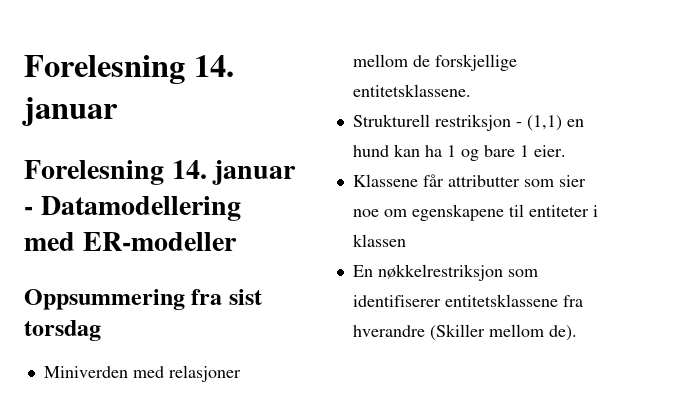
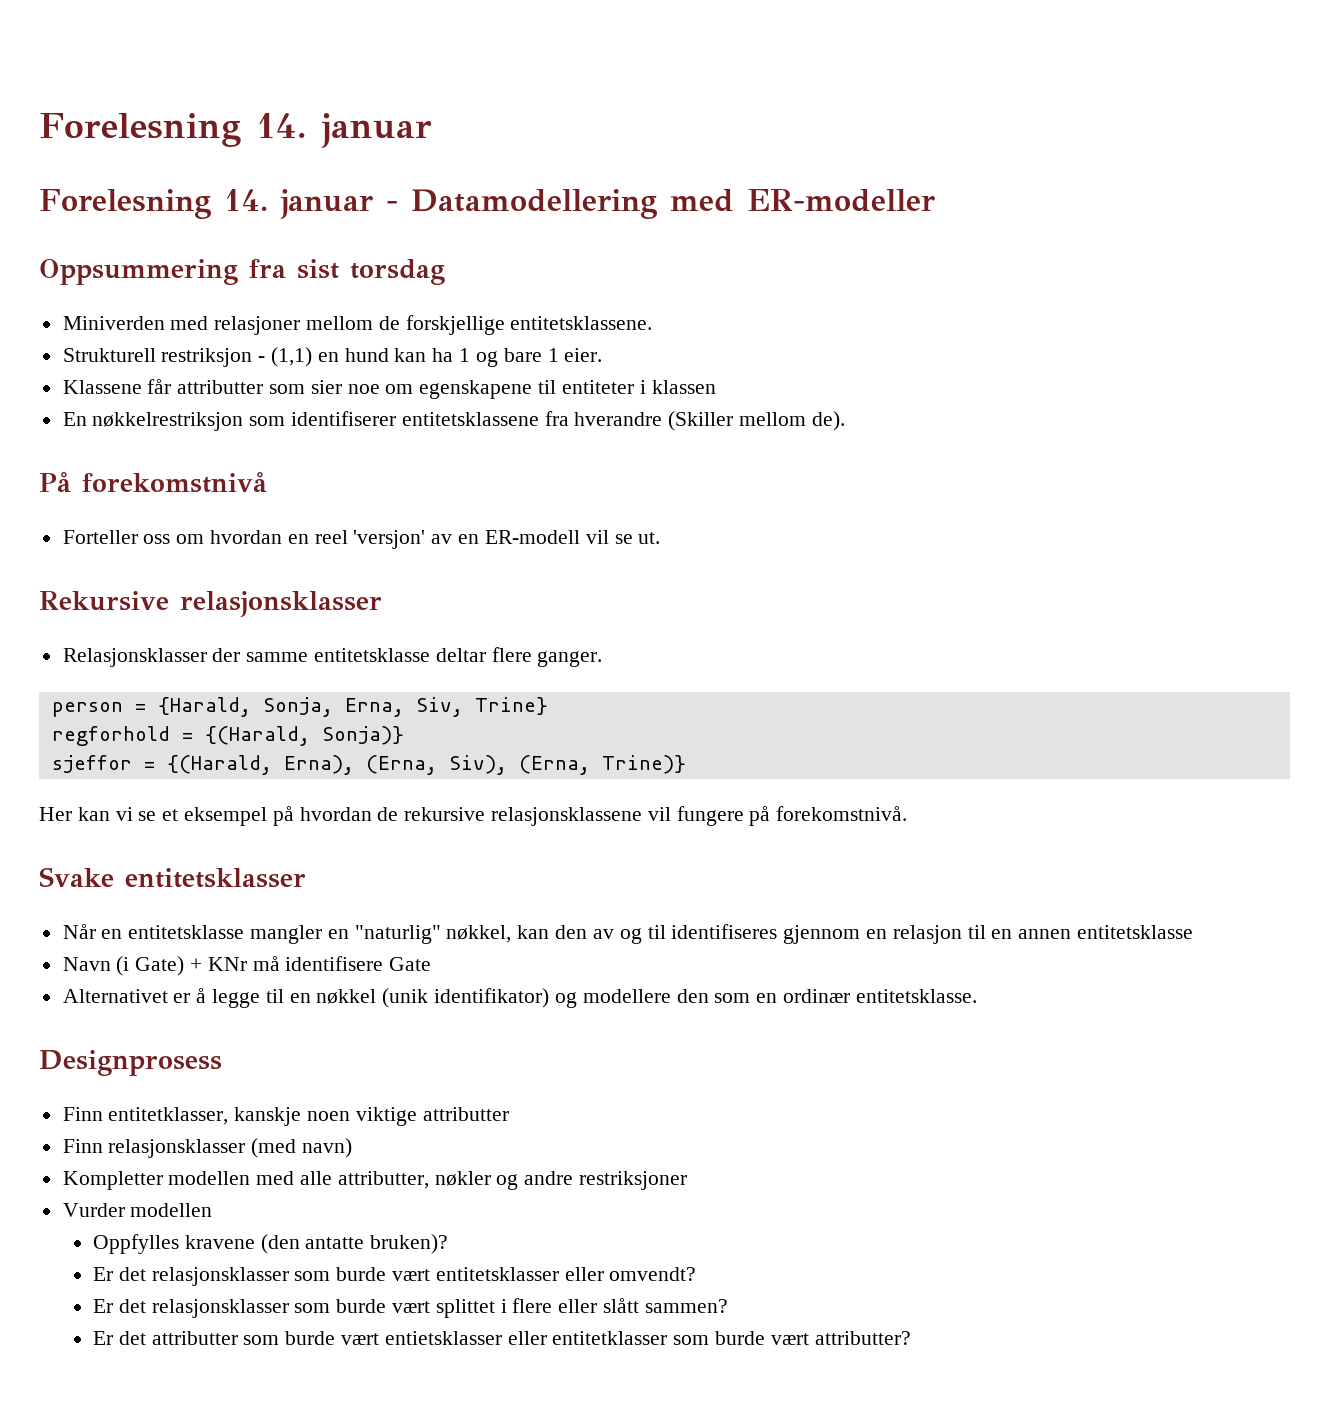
(577, 333) none -> [39,472,267,493] [62,530,661,549] [39,591,382,617] [62,647,603,667] [51,697,548,717] [51,726,404,746] [51,755,686,775] [39,806,908,826] [39,867,306,888] [62,924,1193,944] [62,956,432,976] [62,988,977,1008] [39,1050,222,1076] [62,1107,509,1126] [62,1138,353,1158] [62,1171,688,1190] [62,1203,213,1217] [92,1234,449,1254] [92,1267,697,1286] [92,1298,728,1318] [92,1331,911,1345] // På forekomstnivå // Forteller oss om hvordan en reel 'versjon' av en ER-modell vil se ut. // Rekursive relasjonsklasser // Relasjonsklasser der samme entitetsklasse deltar flere ganger. // person = {Harald, Sonja, Erna, Siv, Trine} // regforhold = {(Harald, Sonja)} // sjeffor = {(Harald, Erna), (Erna, Siv), (Erna, Trine)} // Her kan vi se et eksempel på hvordan de rekursive relasjonsklassene vil fungere på forekomstnivå. // Svake entitetsklasser // Når en entitetsklasse mangler en "naturlig" nøkkel, kan den av og til identifiseres gjennom en relasjon til en annen entitetsklasse // Navn (i Gate) + KNr må identifisere Gate // Alternativet er å legge til en nøkkel (unik identifikator) og modellere den som en ordinær entitetsklasse. // Designprosess // Finn entitetklasser, kanskje noen viktige attributter // Finn relasjonsklasser (med navn) // Kompletter modellen med alle attributter, nøkler og andre restriksjoner // Vurder modellen // Oppfylles kravene (den antatte bruken)? // Er det relasjonsklasser som burde vært entitetsklasser eller omvendt? // Er det relasjonsklasser som burde vært splittet i flere eller slått sammen? // Er det attributter som burde vært entietsklasser eller entitetklasser som burde vært attributter?

